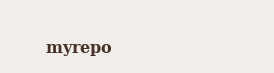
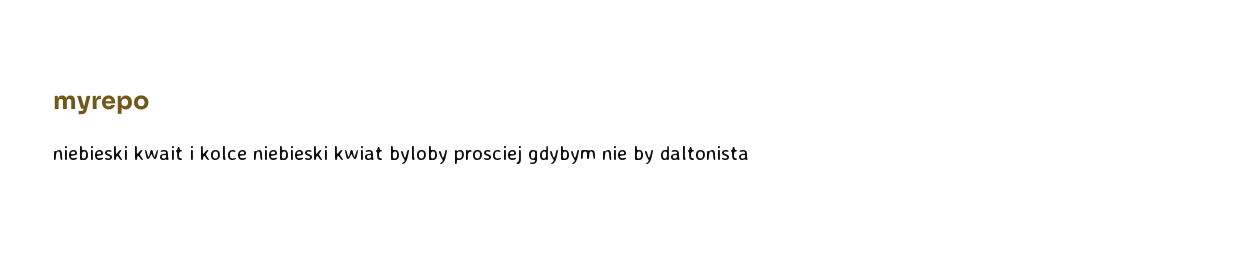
(112, 50) none -> [53,145,749,164] // niebieski kwait i kolce niebieski kwiat byloby prosciej gdybym nie by daltonista

